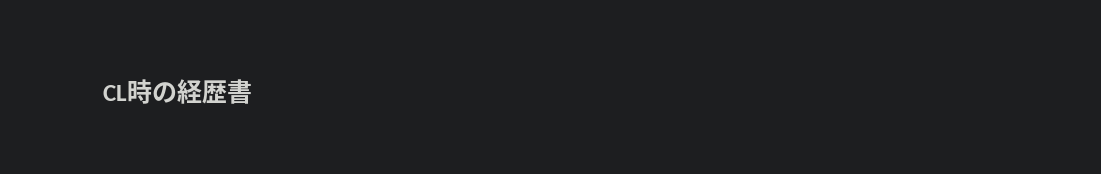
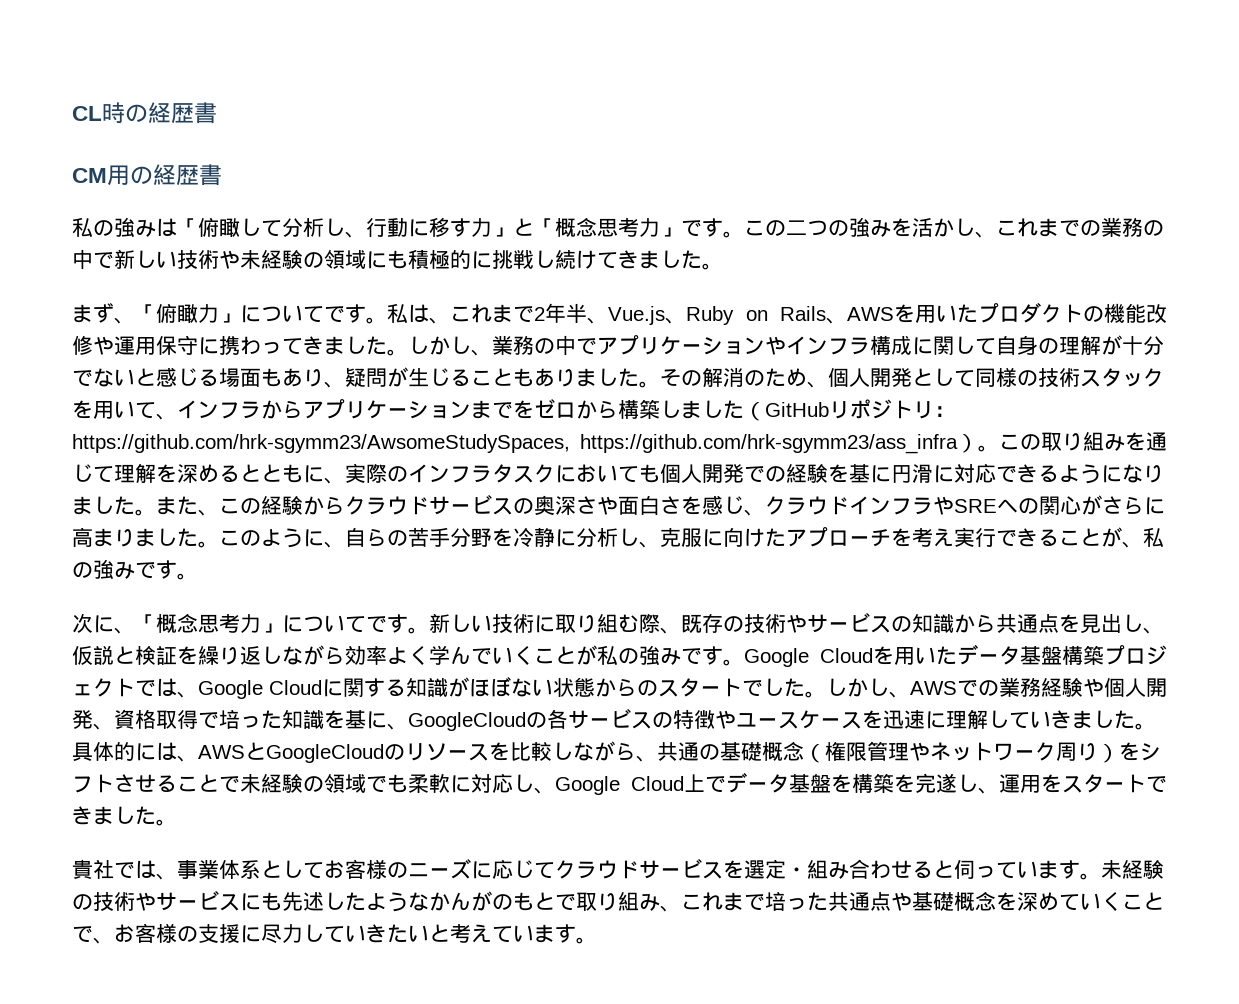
(252, 91) none -> [72,164,222,186] [72,217,1164,238] [72,249,723,270] [72,302,1167,325] [72,335,1164,356] [72,367,1164,388] [72,399,955,421] [72,432,1167,454] [72,463,1164,484] [72,495,1165,516] [72,527,1164,548] [72,559,198,580] [72,613,1164,634] [72,644,1167,667] [72,677,1167,699] [72,709,1156,731] [72,741,1161,763] [72,772,1167,795] [72,806,177,826] [72,859,1164,880] [72,891,1164,912] [72,923,597,944] // CM用の経歴書 // 私の強みは「俯瞰して分析し、行動に移す力」と「概念思考力」です。この二つの強みを活かし、これまでの業務の中で新しい技術や未経験の領域にも積極的に挑戦し続けてきました。 // まず、「俯瞰力」についてです。私は、これまで2年半、Vue.js、Ruby on Rails、AWSを用いたプロダクトの機能改修や運用保守に携わってきました。しかし、業務の中でアプリケーションやインフラ構成に関して自身の理解が十分でないと感じる場面もあり、疑問が生じることもありました。その解消のため、個人開発として同様の技術スタックを用いて、インフラからアプリケーションまでをゼロから構築しました（GitHubリポジトリ：https://github.com/hrk-sgymm23/AwsomeStudySpaces, https://github.com/hrk-sgymm23/ass_infra）。この取り組みを通じて理解を深めるとともに、実際のインフラタスクにおいても個人開発での経験を基に円滑に対応できるようになりました。また、この経験からクラウドサービスの奥深さや面白さを感じ、クラウドインフラやSREへの関心がさらに高まりました。このように、自らの苦手分野を冷静に分析し、克服に向けたアプローチを考え実行できることが、私の強みです。 // 次に、「概念思考力」についてです。新しい技術に取り組む際、既存の技術やサービスの知識から共通点を見出し、仮説と検証を繰り返しながら効率よく学んでいくことが私の強みです。Google Cloudを用いたデータ基盤構築プロジェクトでは、Google Cloudに関する知識がほぼない状態からのスタートでした。しかし、AWSでの業務経験や個人開発、資格取得で培った知識を基に、GoogleCloudの各サービスの特徴やユースケースを迅速に理解していきました。具体的には、AWSとGoogleCloudのリソースを比較しながら、共通の基礎概念（権限管理やネットワーク周り）をシフトさせることで未経験の領域でも柔軟に対応し、Google Cloud上でデータ基盤を構築を完遂し、運用をスタートできました。 // 貴社では、事業体系としてお客様のニーズに応じてクラウドサービスを選定・組み合わせると伺っています。未経験の技術やサービスにも先述したようなかんがのもとで取り組み、これまで培った共通点や基礎概念を深めていくことで、お客様の支援に尽力していきたいと考えています。

